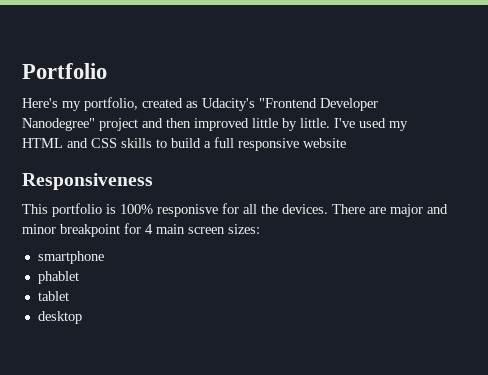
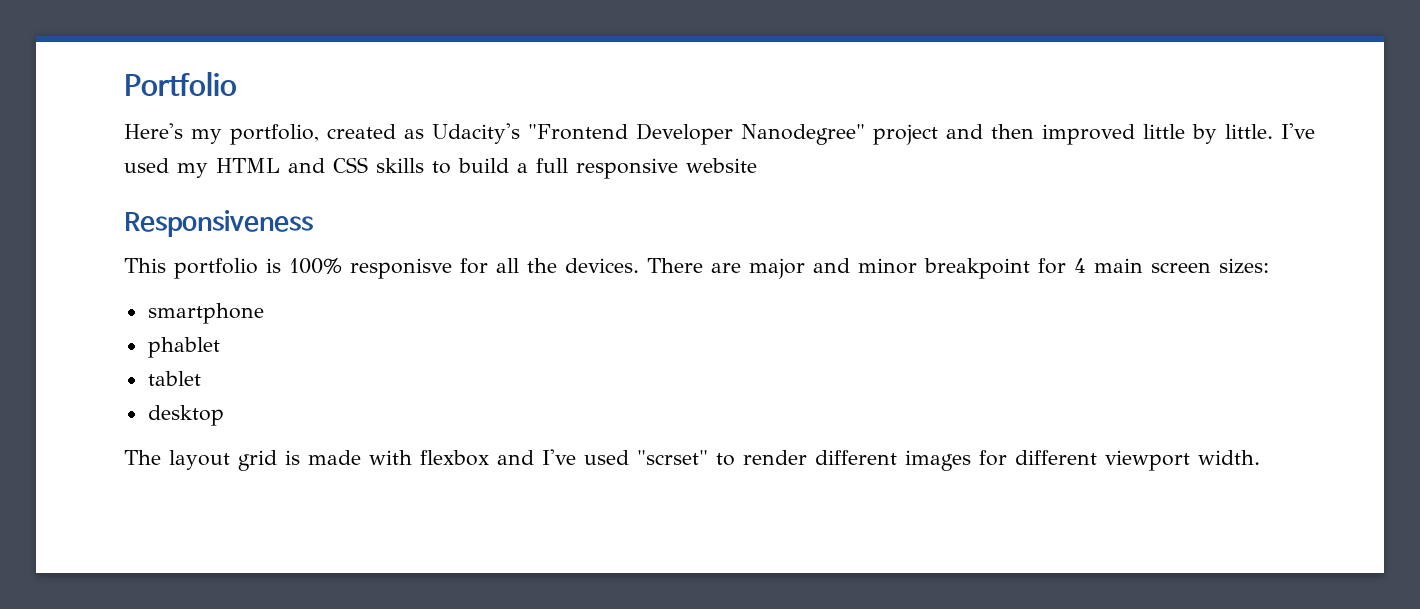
(82, 317) none -> [124,449,1260,471] // The layout grid is made with flexbox and I've used "scrset" to render different images for different viewport width.

